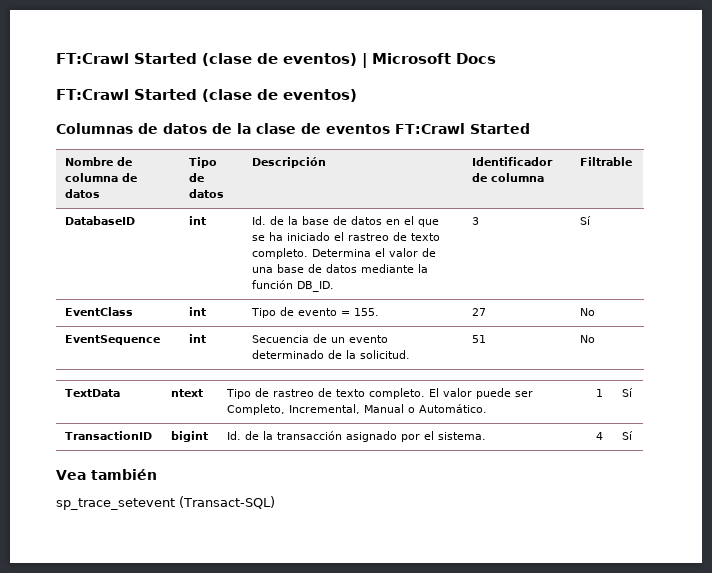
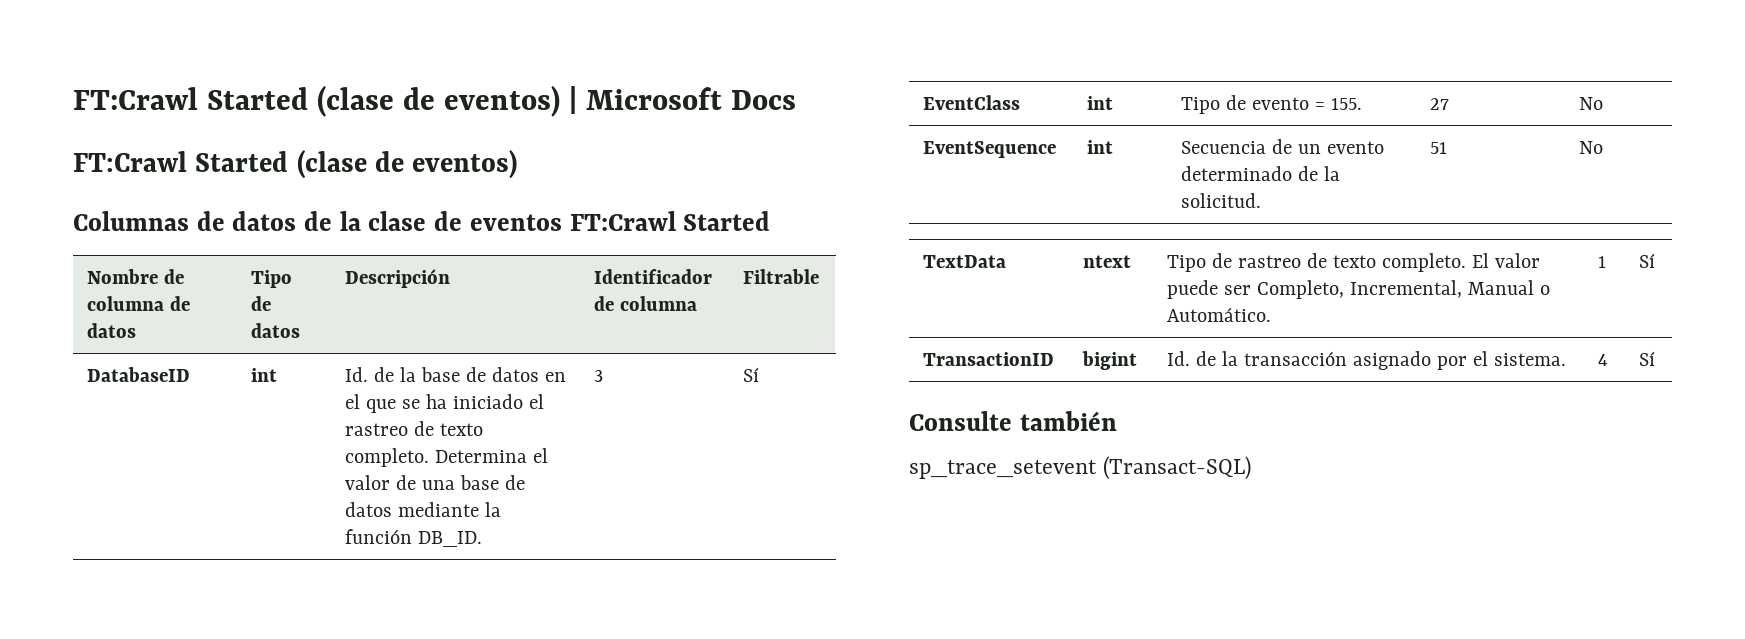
[56,470,86,480] Vea -> [909,411,1012,431] Consulte

